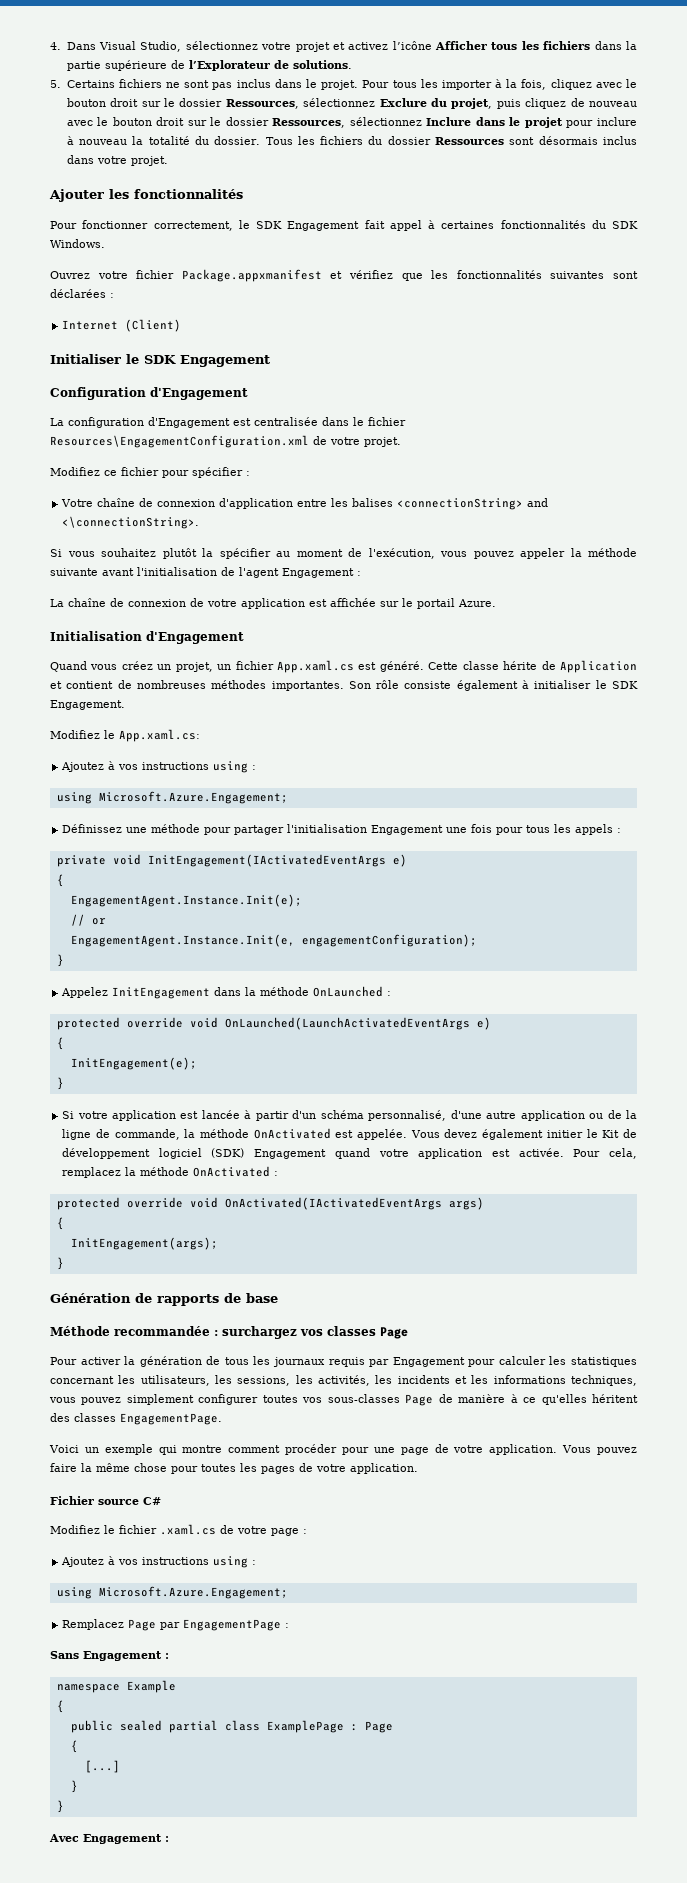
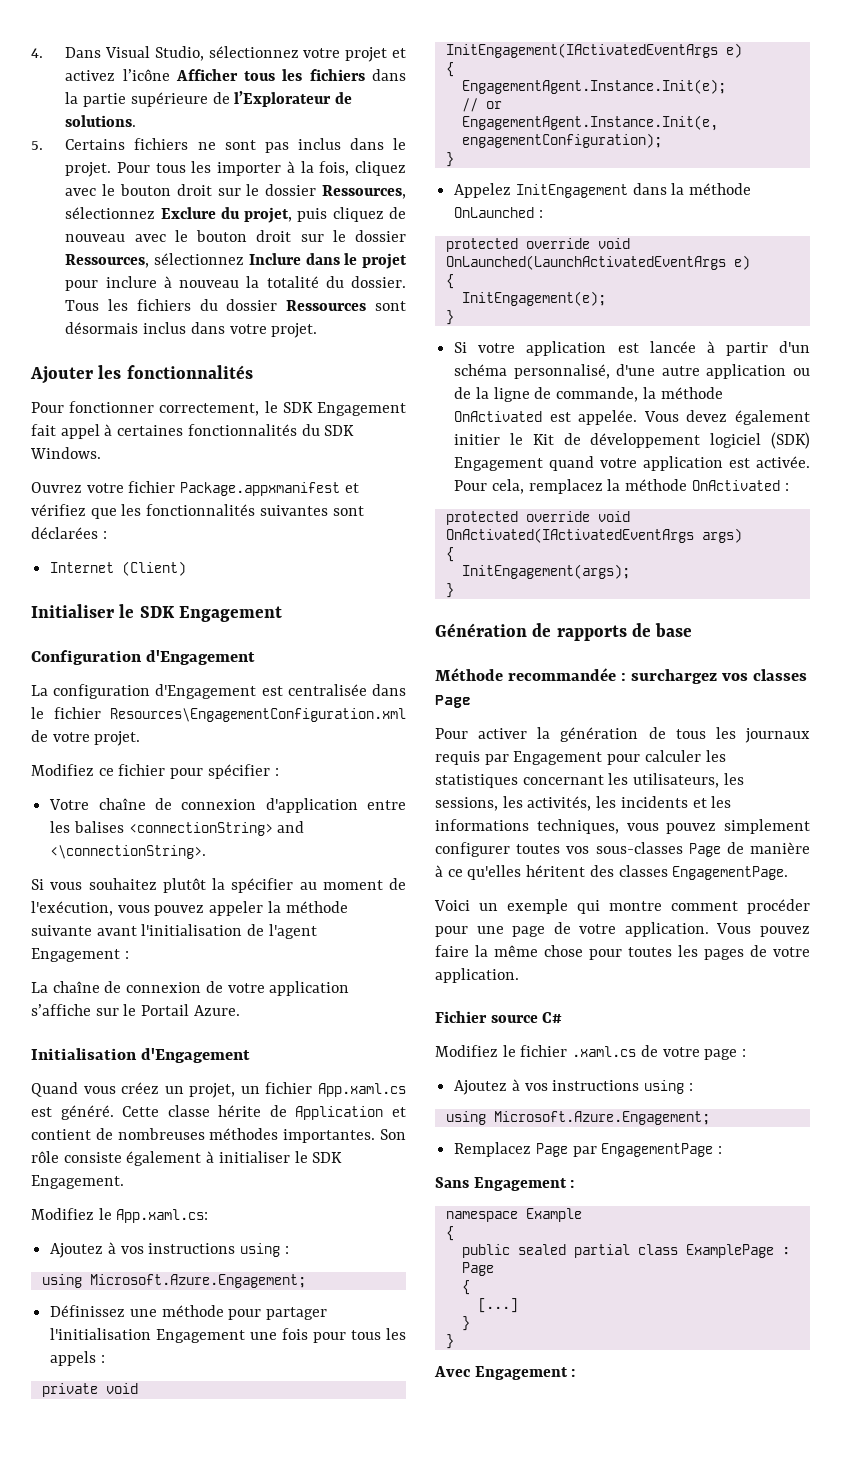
[309,598,455,609] est affichée sur le portail -> [31,1004,190,1016] s’affiche sur le Portail

